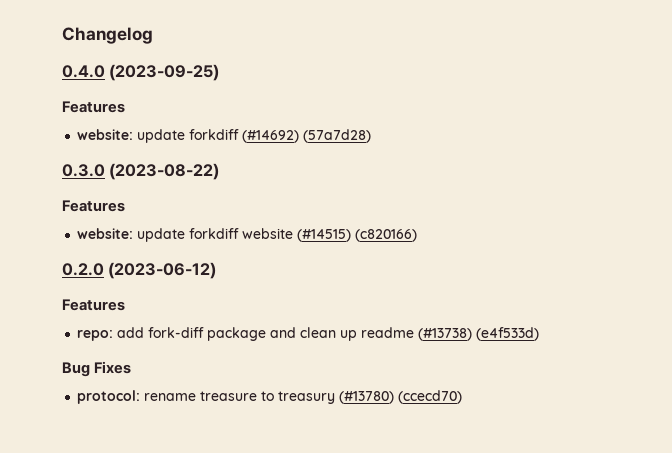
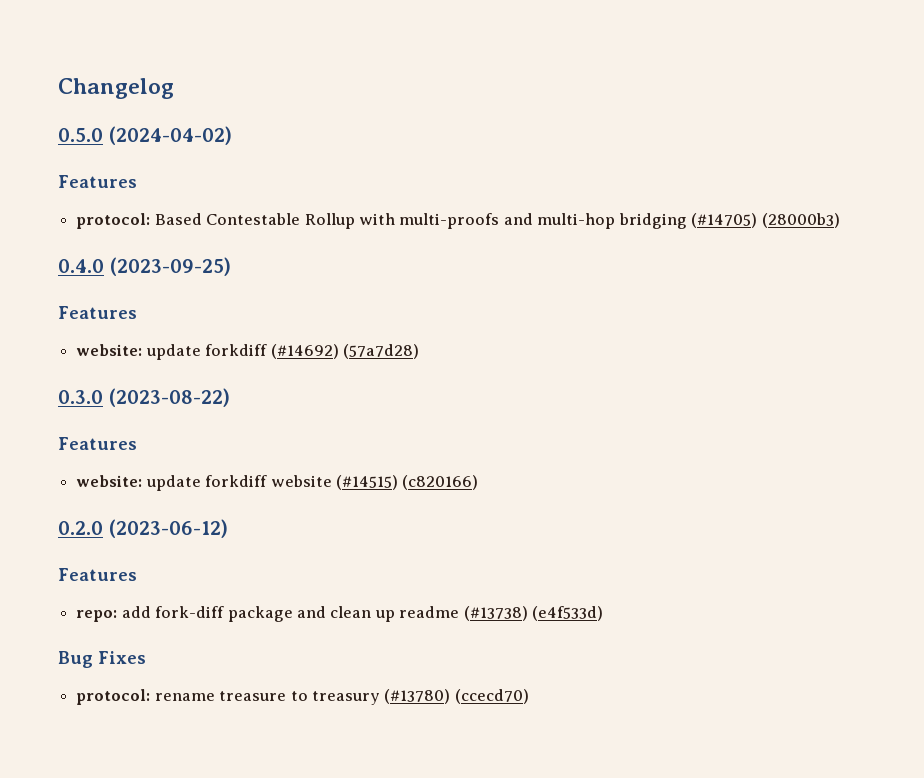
(153, 35) none -> [58,126,232,145] [58,175,137,188] [76,213,840,229] // 0.5.0 (2024-04-02) // Features // protocol: Based Contestable Rollup with multi-proofs and multi-hop bridging (#14705) (28000b3)

